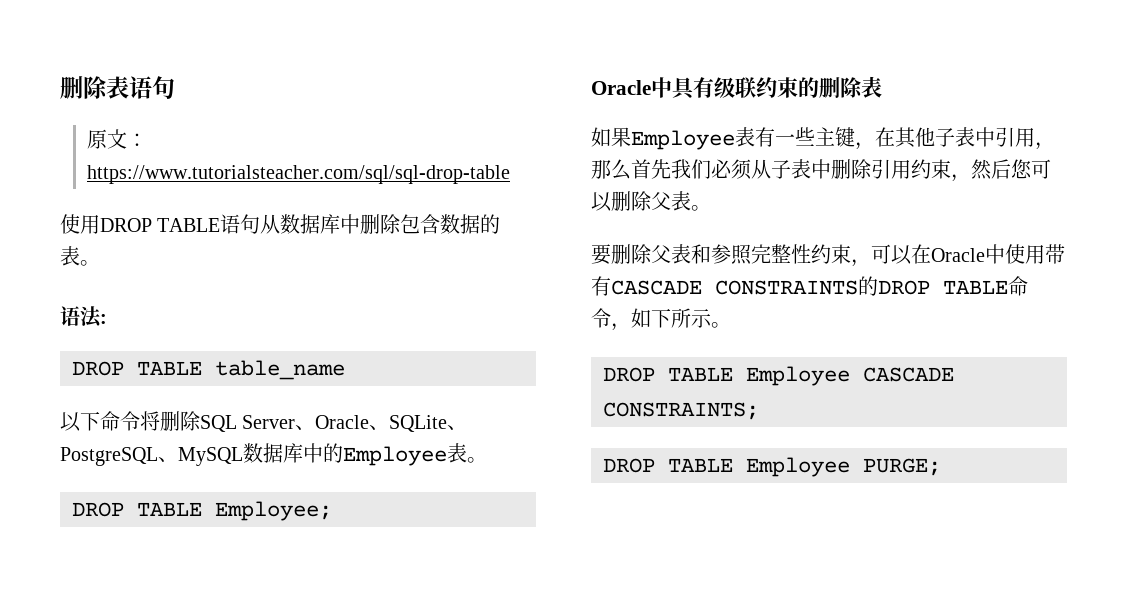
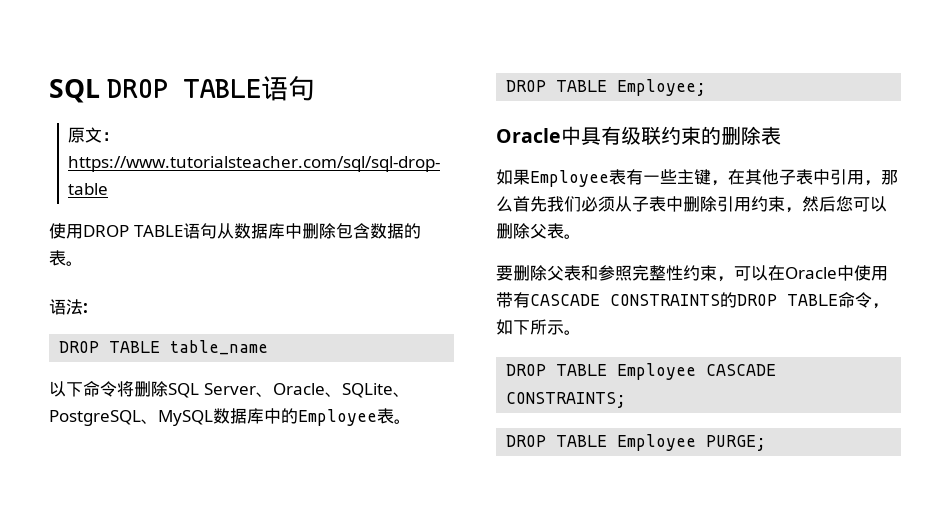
[60,76,129,99] 删除表 -> [49,79,262,103] SQL DROP TABLE

